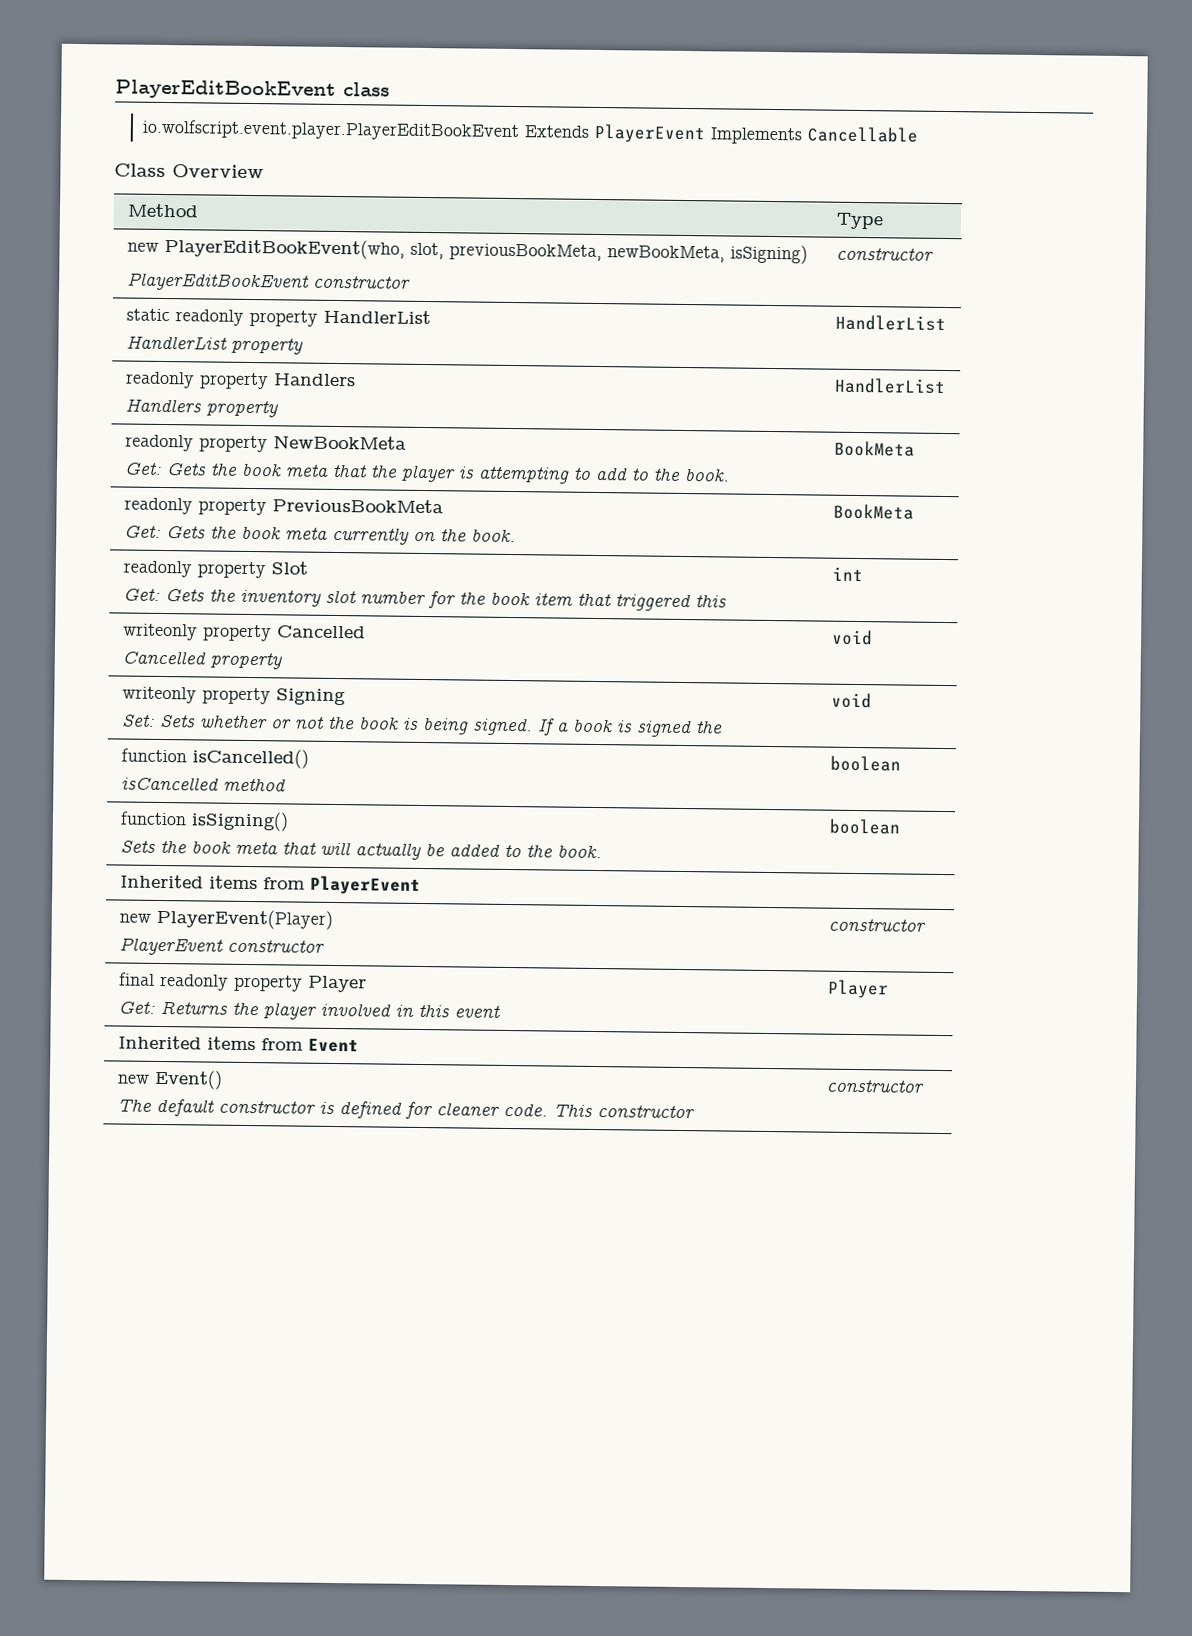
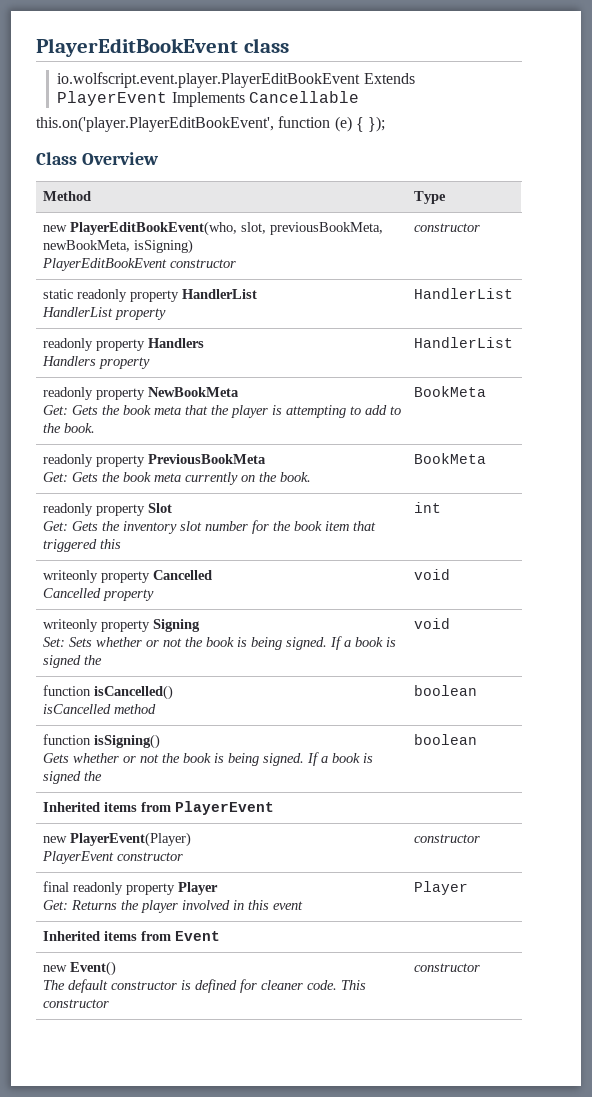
(919, 134) none -> [36,116,386,132] // this.on('player.PlayerEditBookEvent', function (e) { });
[119,839,602,860] Sets the book meta that will actually be added to the book. -> [42,752,373,766] [42,771,102,784] Gets whether or not the book is being signed. If a book is signed the

